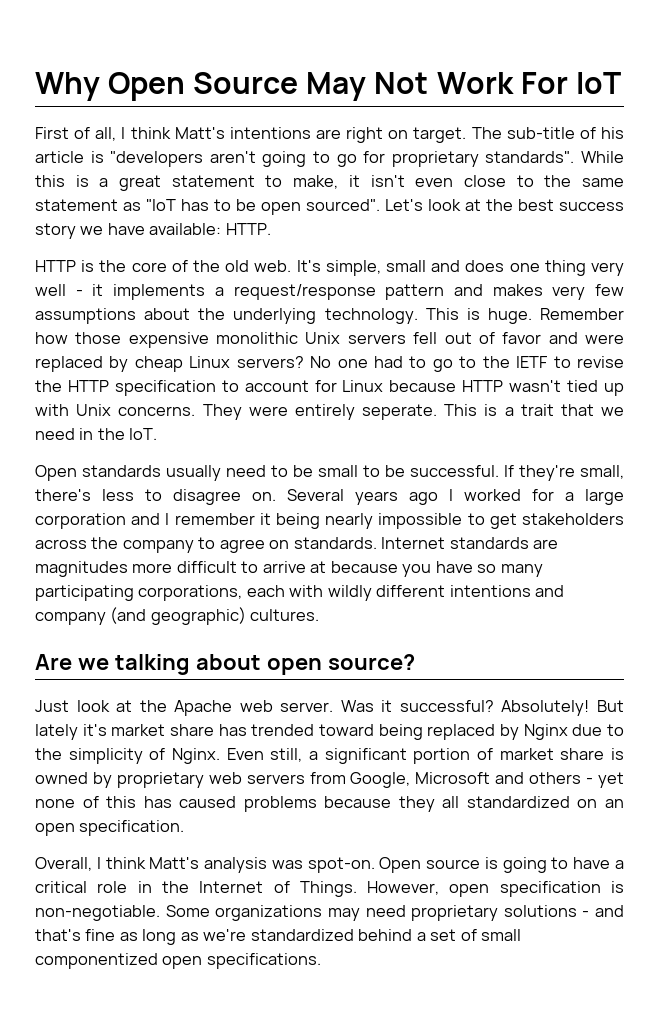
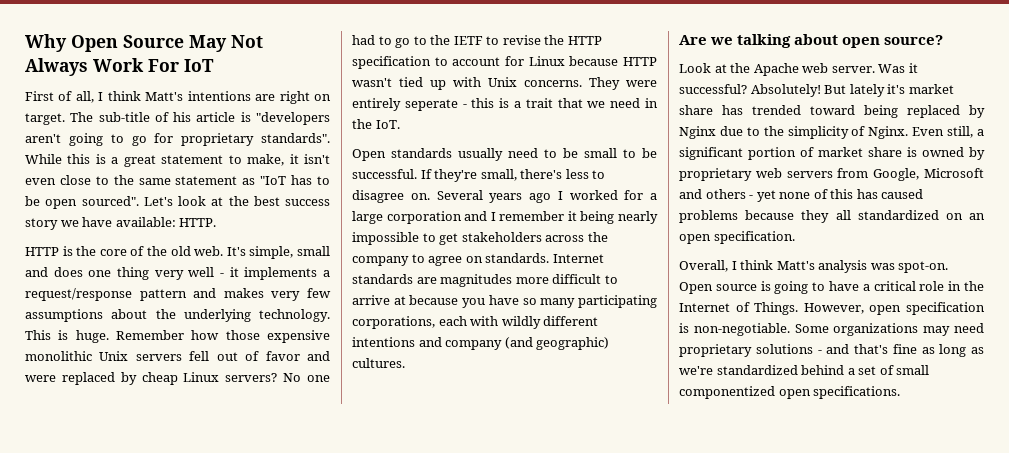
(429, 83) none -> [25,58,88,76] Always
[362,404,478,420] seperate. This -> [404,98,495,111] seperate - this
[35,700,110,712] Just look -> [679,63,711,73] Look

